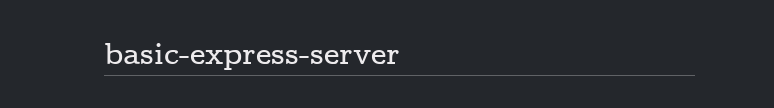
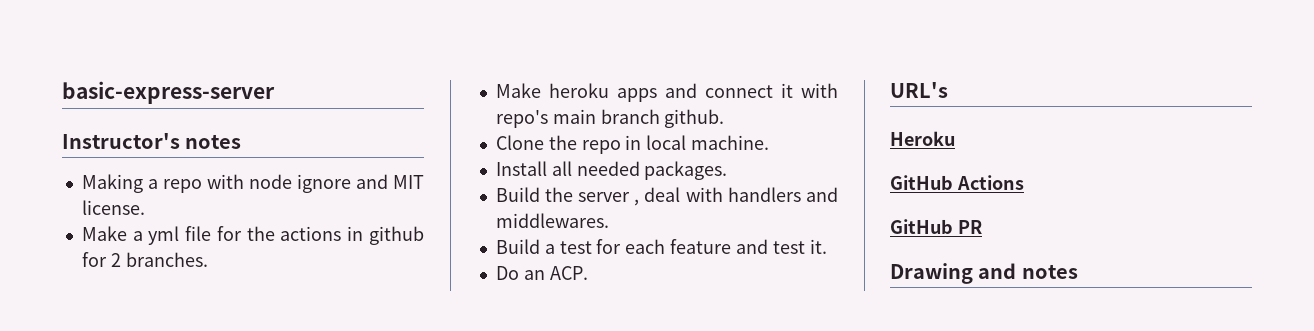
(400, 56) none -> [62,133,242,149] [81,174,424,193] [81,200,145,215] [81,226,424,245] [81,252,208,267] [495,83,838,102] [495,109,725,128] [495,135,770,154] [495,161,728,180] [495,187,838,206] [495,213,609,228] [495,239,827,254] [495,266,588,280] [890,82,948,98] [890,131,955,146] [890,175,1024,190] [890,219,982,234] [890,263,1078,284] // Instructor's notes // Making a repo with node ignore and MIT license. // Make a yml file for the actions in github for 2 branches. // Make heroku apps and connect it with repo's main branch github. // Clone the repo in local machine. // Install all needed packages. // Build the server , deal with handlers and middlewares. // Build a test for each feature and test it. // Do an ACP. // URL's // Heroku // GitHub Actions // GitHub PR // Drawing and notes

